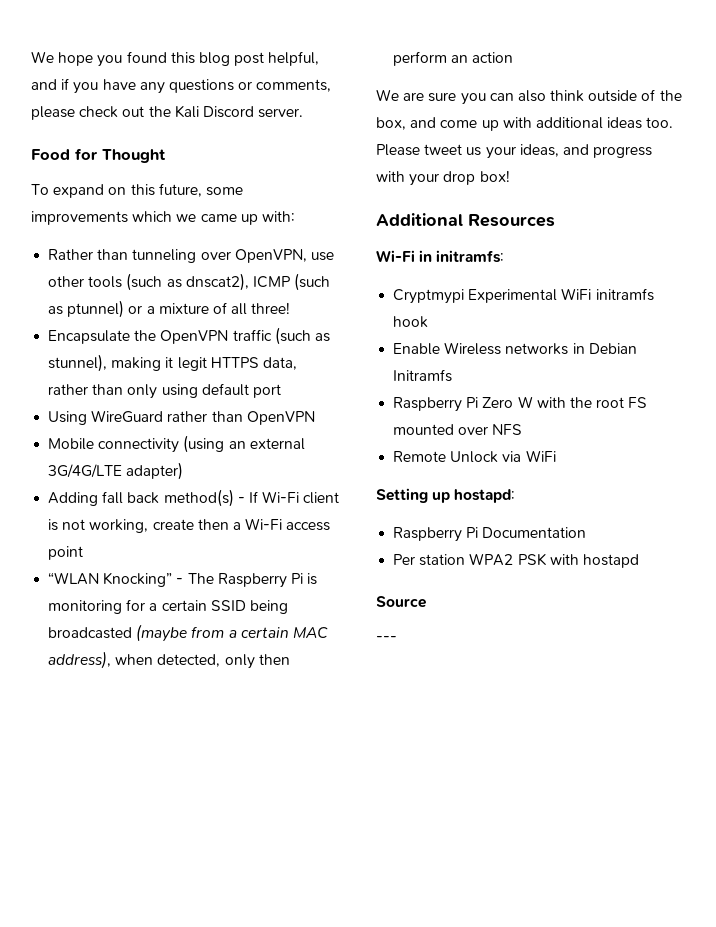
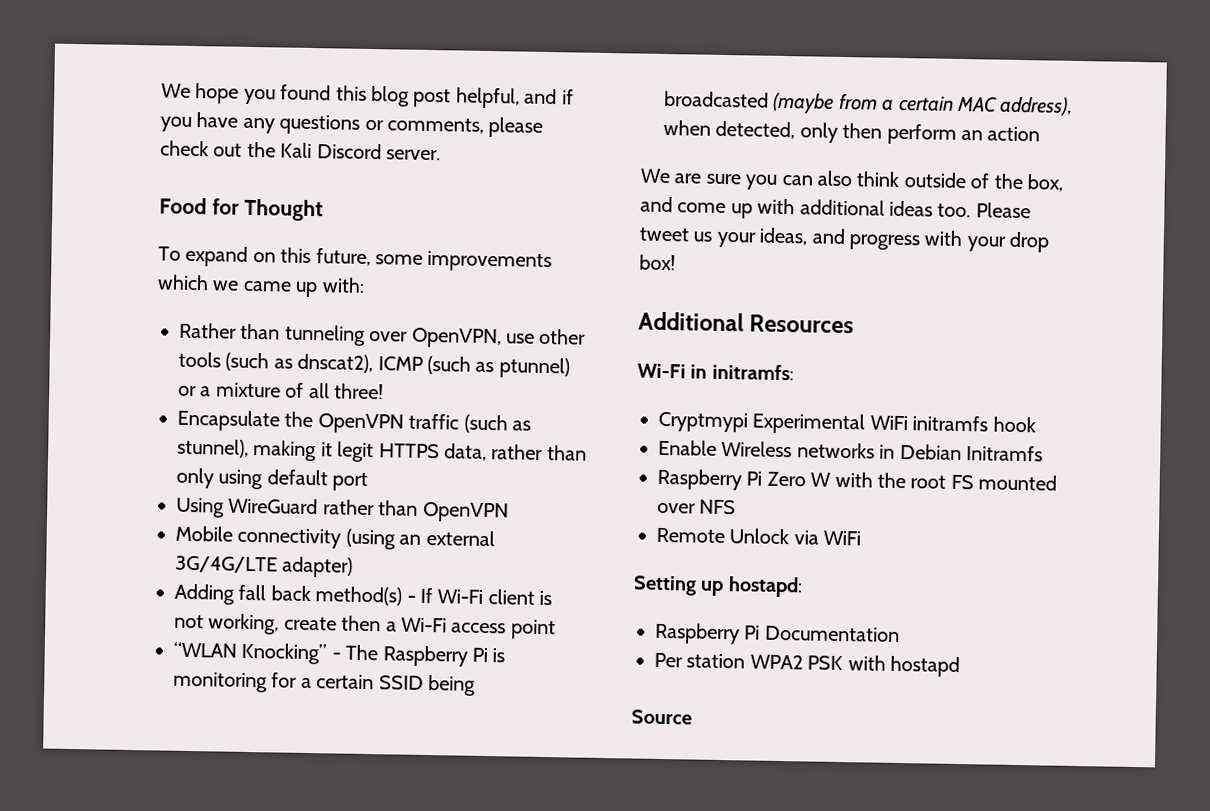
[376,636,397,642] // --- -> (692, 717) none

